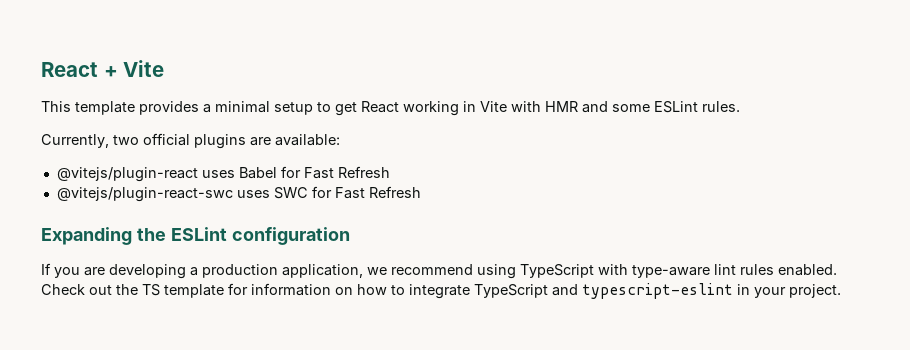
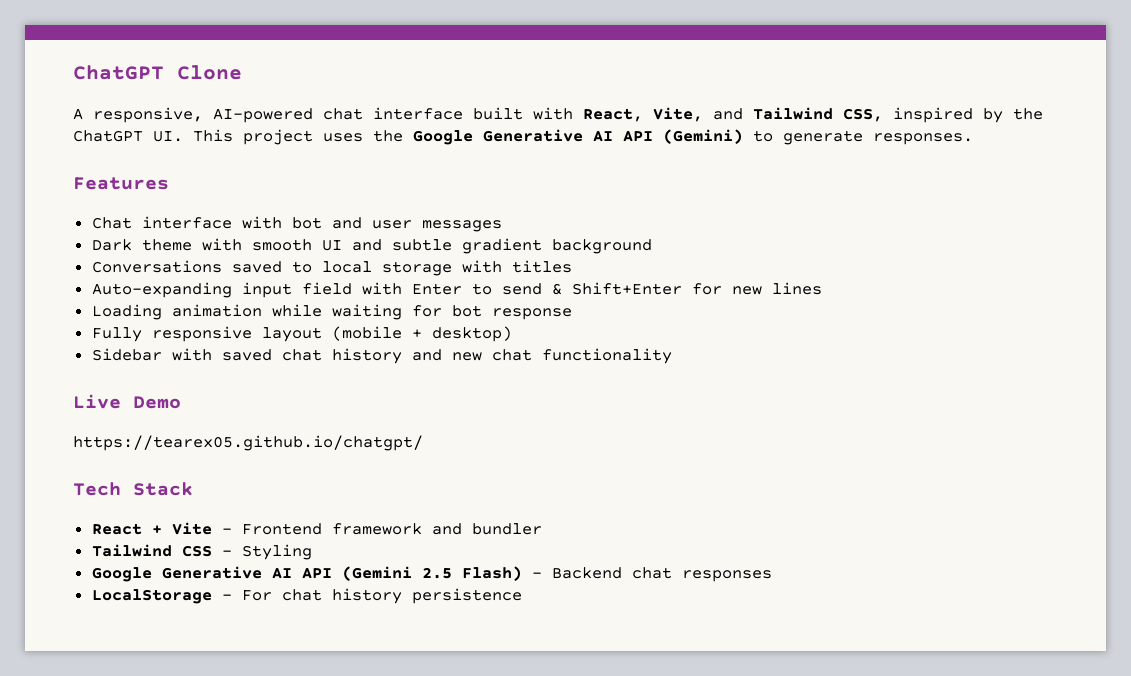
[41,60,165,77] [41,101,740,116] [41,133,340,149] [56,166,390,182] [56,186,421,202] [41,227,350,245] [41,263,837,279] [41,283,841,299] React + Vite // This template provides a minimal setup to get React working in Vite with HMR and some ESLint rules. // Currently, two official plugins are available: // @vitejs/plugin-react uses Babel for Fast Refresh // @vitejs/plugin-react-swc uses SWC for Fast Refresh // Expanding the ESLint configuration // If you are developing a production application, we recommend using TypeScript with type-aware lint rules enabled. Check out the TS template for information on how to integrate TypeScript and typescript-eslint in your project. -> [73,65,242,80] [73,107,1043,123] [73,129,973,145] [73,177,169,190] [91,216,502,232] [91,238,652,254] [91,260,572,276] [91,282,822,298] [91,304,572,320] [91,326,512,342] [91,348,672,364] [73,394,181,409] [73,435,423,451] [73,482,193,496] [91,522,542,535] [91,544,312,560] [91,566,772,582] [91,588,522,604] ChatGPT Clone // A responsive, AI-powered chat interface built with React, Vite, and Tailwind CSS, inspired by the ChatGPT UI. This project uses the Google Generative AI API (Gemini) to generate responses. // Features // Chat interface with bot and user messages // Dark theme with smooth UI and subtle gradient background // Conversations saved to local storage with titles // Auto-expanding input field with Enter to send & Shift+Enter for new lines // Loading animation while waiting for bot response // Fully responsive layout (mobile + desktop) // Sidebar with saved chat history and new chat functionality // Live Demo // https://tearex05.github.io/chatgpt/ // Tech Stack // React + Vite – Frontend framework and bundler // Tailwind CSS – Styling // Google Generative AI API (Gemini 2.5 Flash) – Backend chat responses // LocalStorage – For chat history persistence

